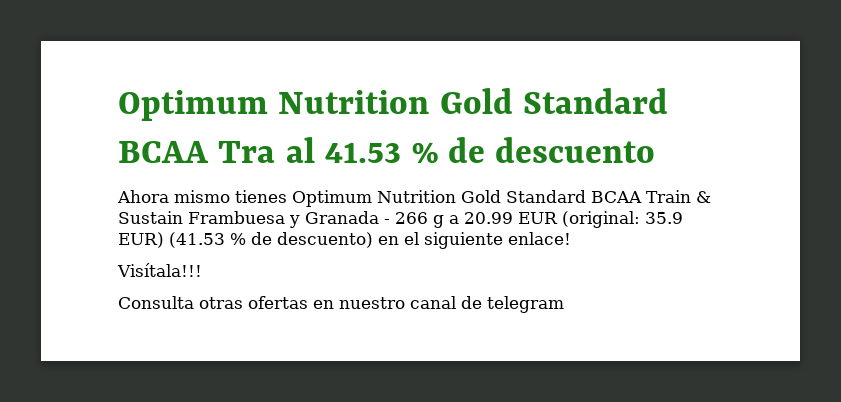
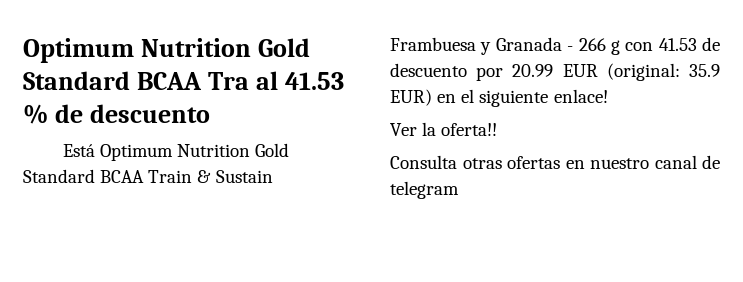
[117,190,287,203] Ahora mismo tienes -> [62,144,95,157] Está
[449,215,459,224] a -> [625,37,720,51] [390,63,504,81] con 41.53 de descuento por
[169,232,373,248] (41.53 % de descuento) -> (432, 97) none
[117,263,202,277] Visítala!!! -> [390,122,498,136] Ver la oferta!!

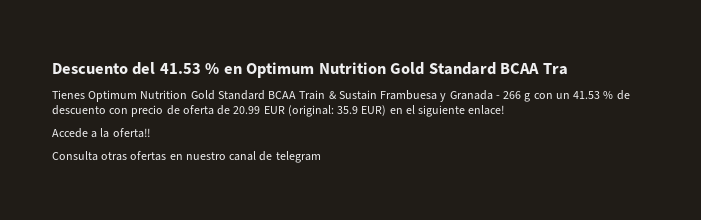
(23, 50) none -> [52,62,242,75] Descuento del 41.53 % en
[256,71,345,90] [23,104,211,124] [62,144,95,157] al 41.53 % de descuento // Está -> [52,90,85,99] // Tienes
[658,37,720,51] [390,63,504,81] 41.53 de descuento por -> [555,90,630,100] [52,105,231,117] un 41.53 % de descuento con precio de oferta de
[390,123,417,136] Ver -> [52,128,98,138] Accede a

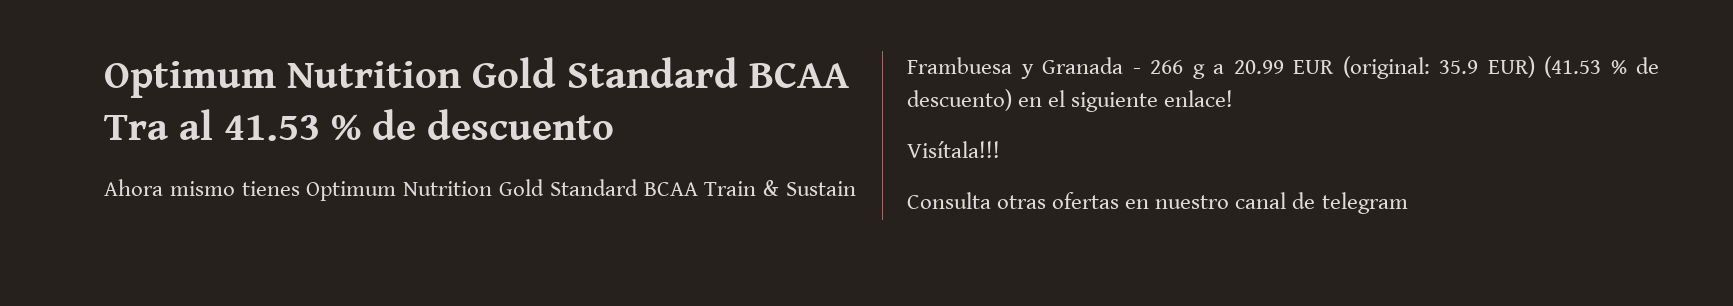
[52,62,242,75] Descuento del 41.53 % en -> (104, 79) none
[52,90,85,99] // Tienes -> [179,109,614,141] [104,179,300,196] al 41.53 % de descuento // Ahora mismo tienes
[533,90,630,100] [52,105,231,117] con un 41.53 % de descuento con precio de oferta de -> [1213,64,1224,74] a
(387, 110) none -> [1544,56,1659,78] [907,89,1012,111] (41.53 % de descuento)
[52,128,150,138] Accede a la oferta!! -> [907,141,1000,158] Visítala!!!

